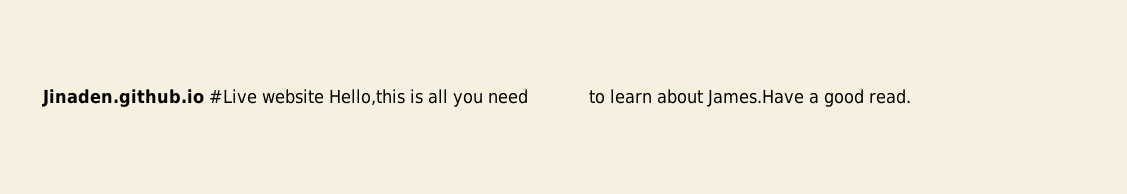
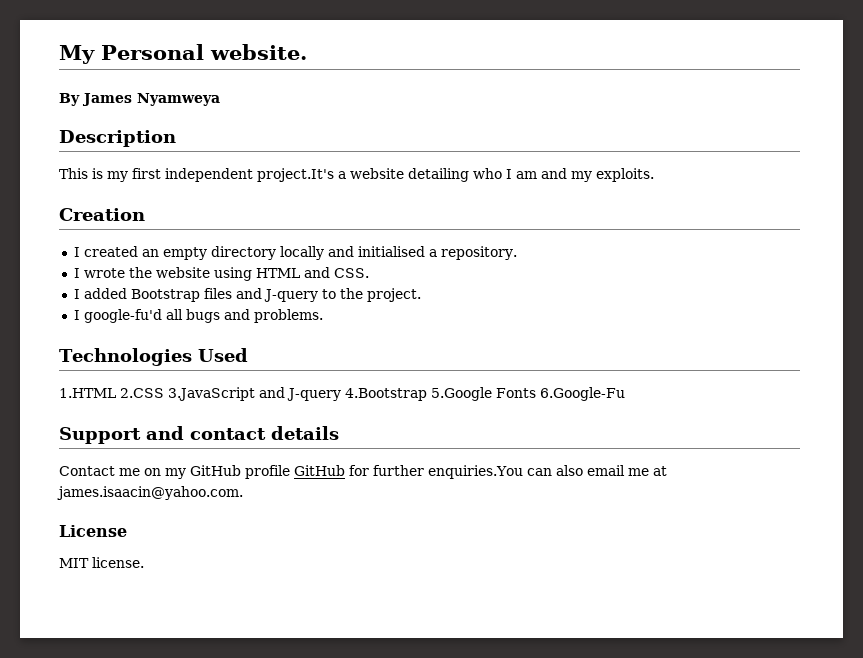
[42,89,911,107] Jinaden.github.io #Live website Hello,this is all you need to learn about James.Have a good read. -> [59,44,307,64] [59,93,220,106] [59,130,176,147] [59,168,654,182] [59,208,145,221] [73,246,517,260] [73,267,369,281] [73,288,421,302] [73,309,323,323] [59,348,248,366] [59,387,625,401] [59,426,339,444] [59,465,667,479] [57,486,243,500] [59,525,127,537] [59,557,144,568] My Personal website. // By James Nyamweya // Description // This is my first independent project.It's a website detailing who I am and my exploits. // Creation // I created an empty directory locally and initialised a repository. // I wrote the website using HTML and CSS. // I added Bootstrap files and J-query to the project. // I google-fu'd all bugs and problems. // Technologies Used // 1.HTML 2.CSS 3.JavaScript and J-query 4.Bootstrap 5.Google Fonts 6.Google-Fu // Support and contact details // Contact me on my GitHub profile GitHub for further enquiries.You can also email me at james.isaacin@yahoo.com. // License // MIT license.

